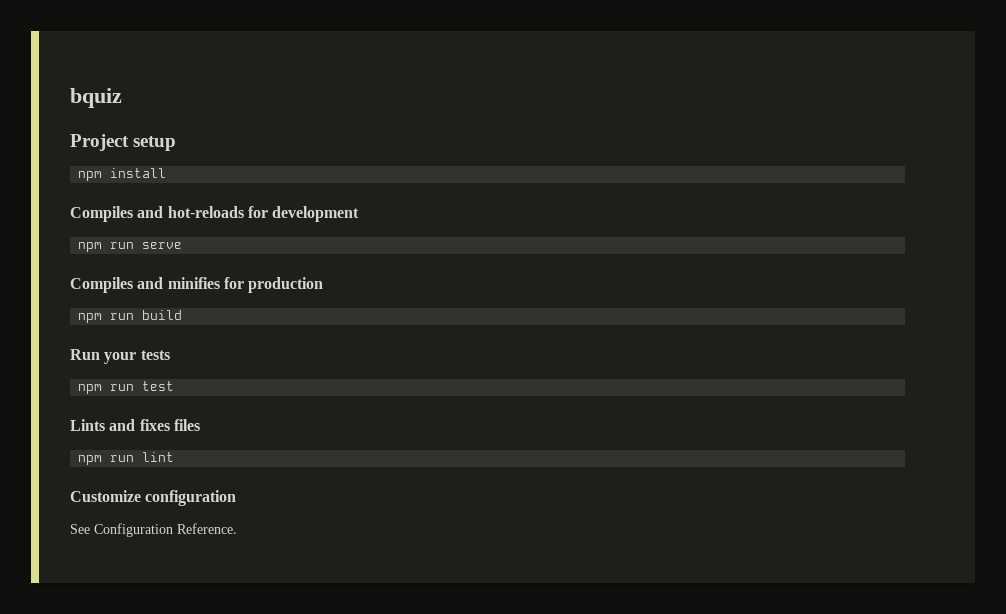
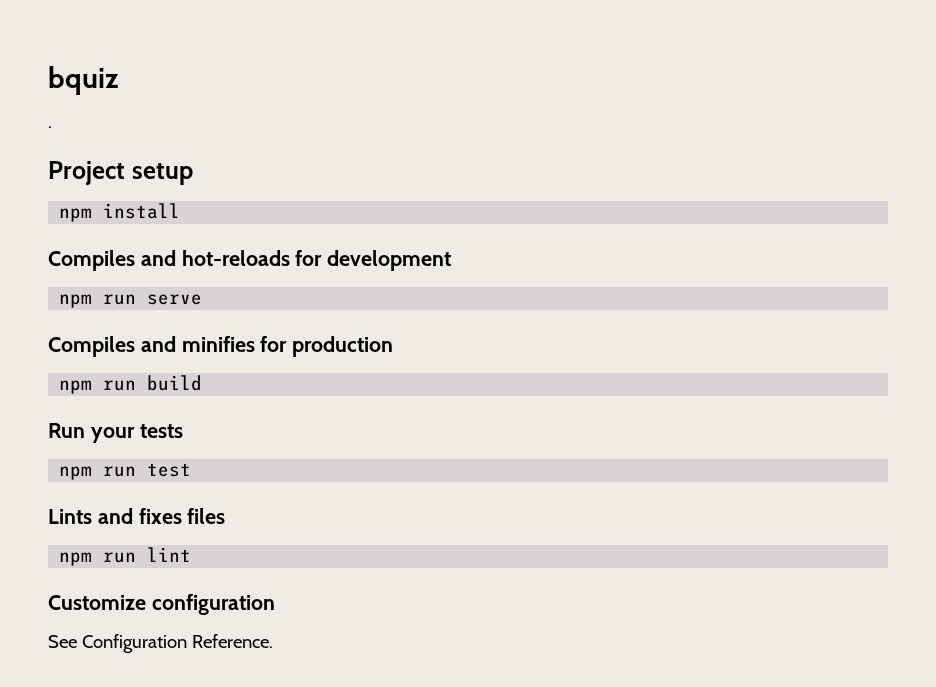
(122, 98) none -> [48,126,52,128] // .

